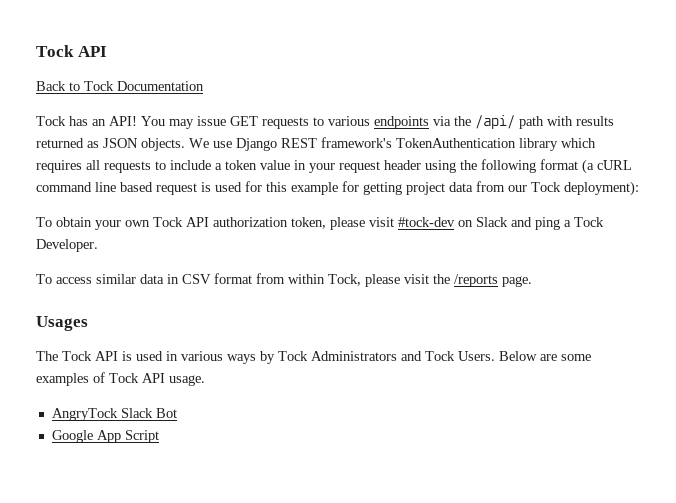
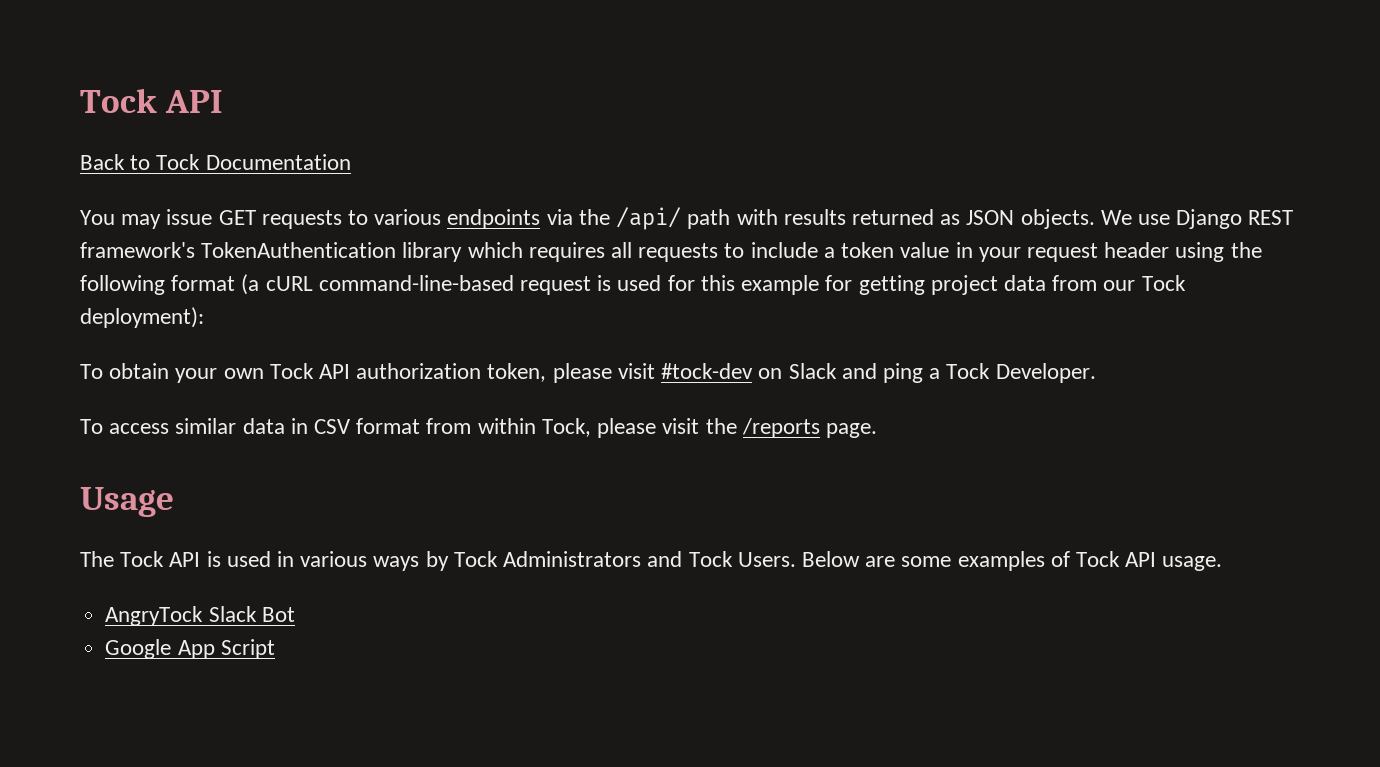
[36,116,137,126] Tock has an API! -> (351, 162) none
[36,182,153,192] command line based -> [318,275,514,291] command-line-based
[36,316,88,331] Usages -> [80,487,174,517] Usage

